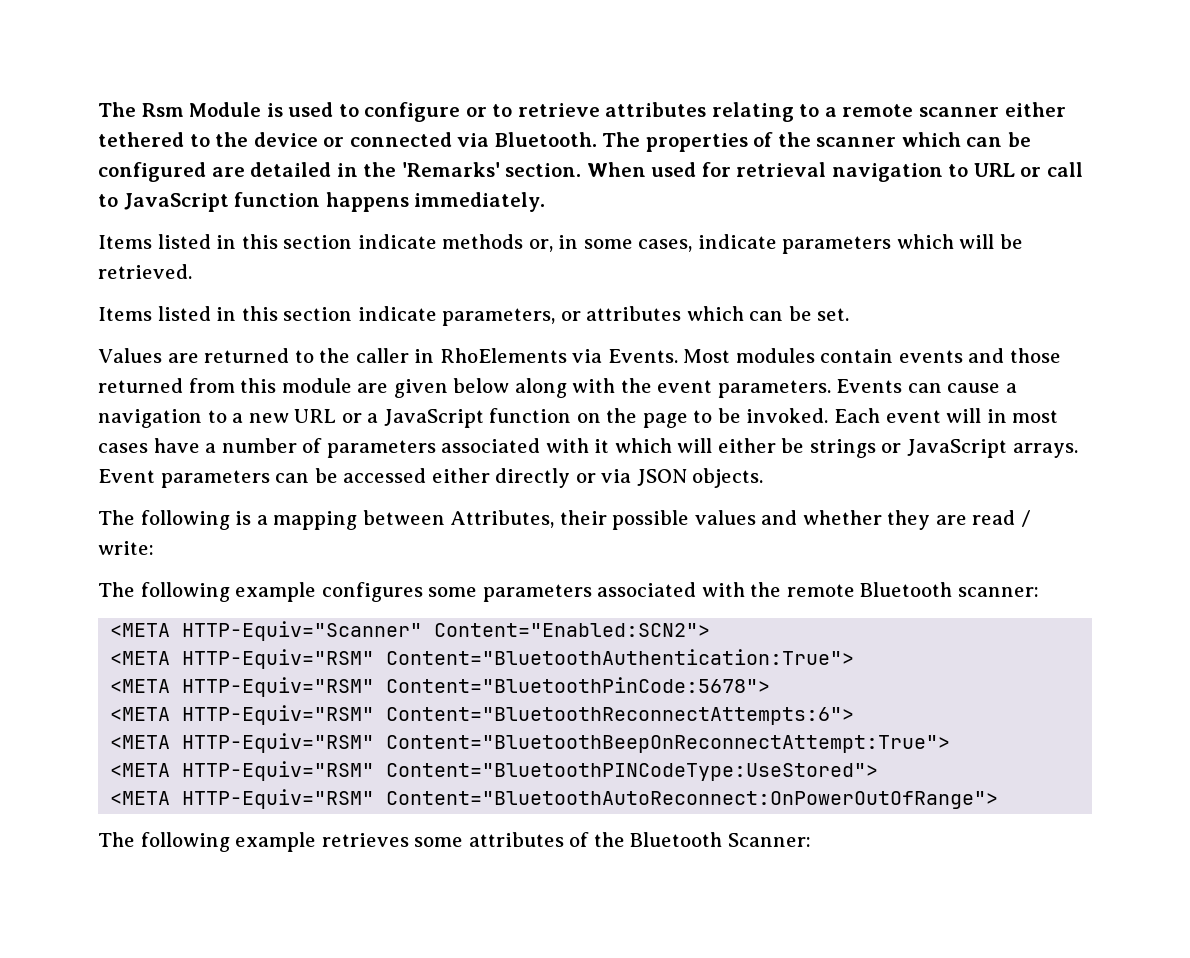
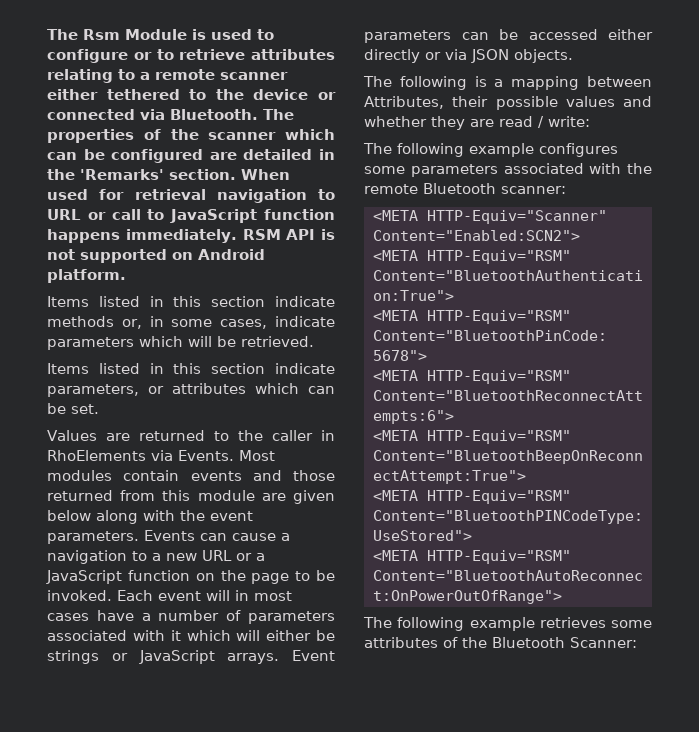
(546, 202) none -> [242,229,335,240] [47,249,265,263] [47,269,126,283] RSM API is not supported on Android platform.

